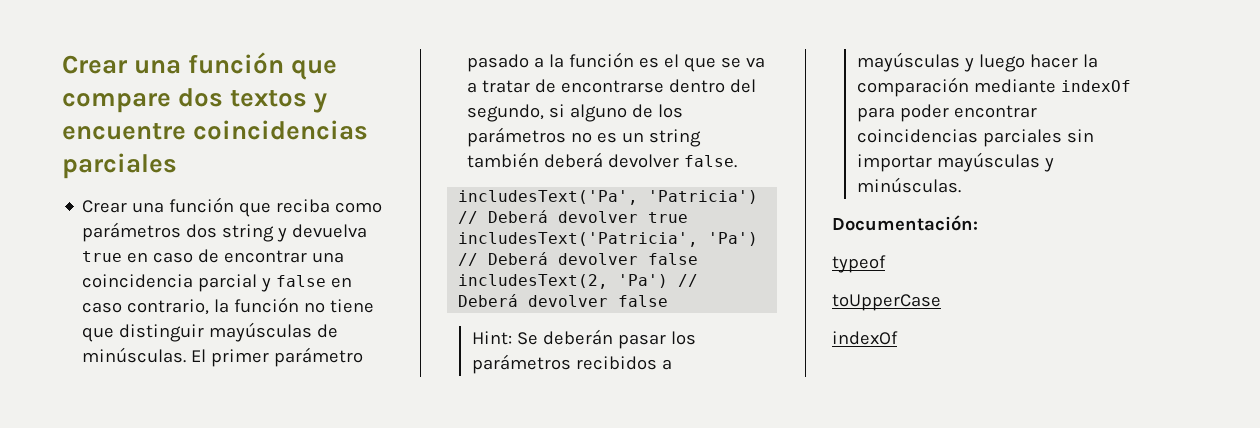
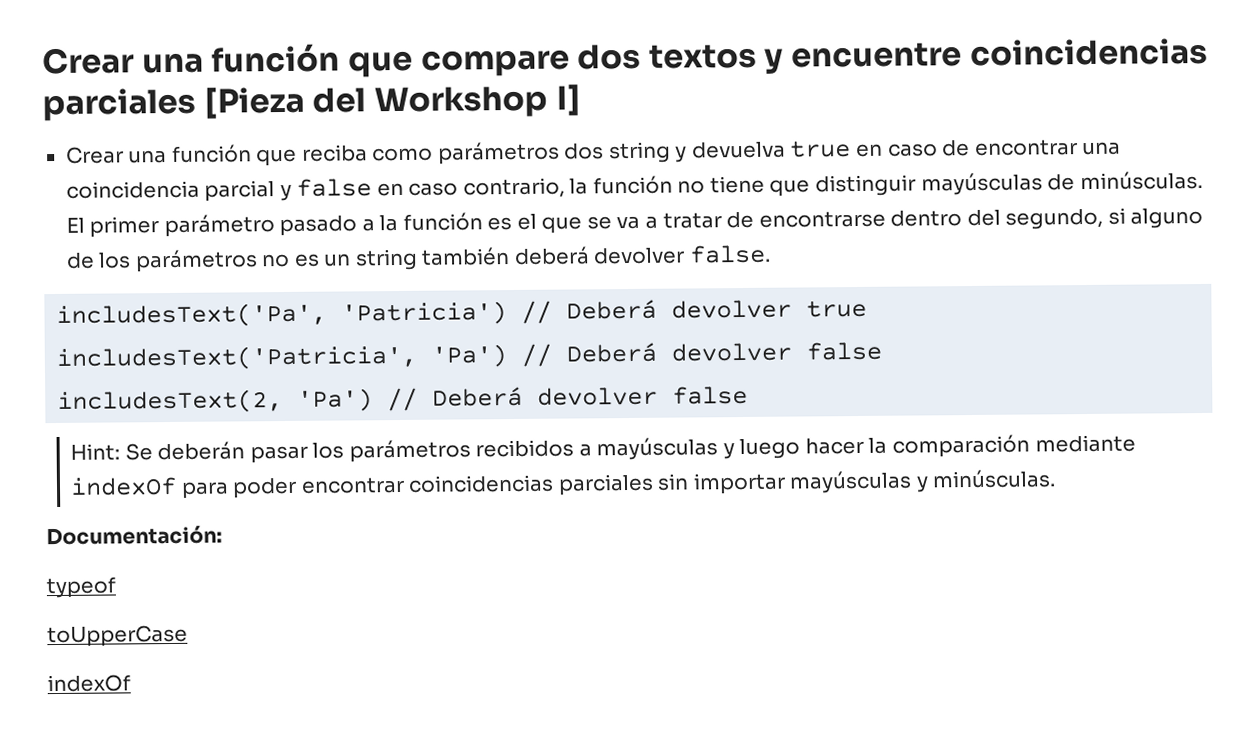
(177, 166) none -> [203,84,581,119] [Pieza del Workshop I]

